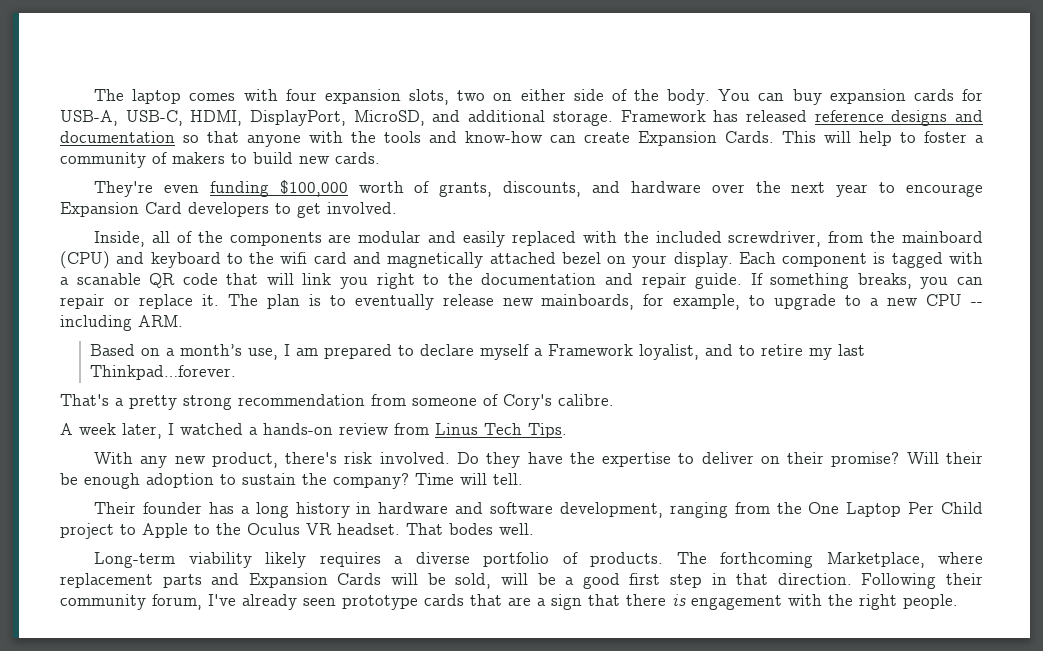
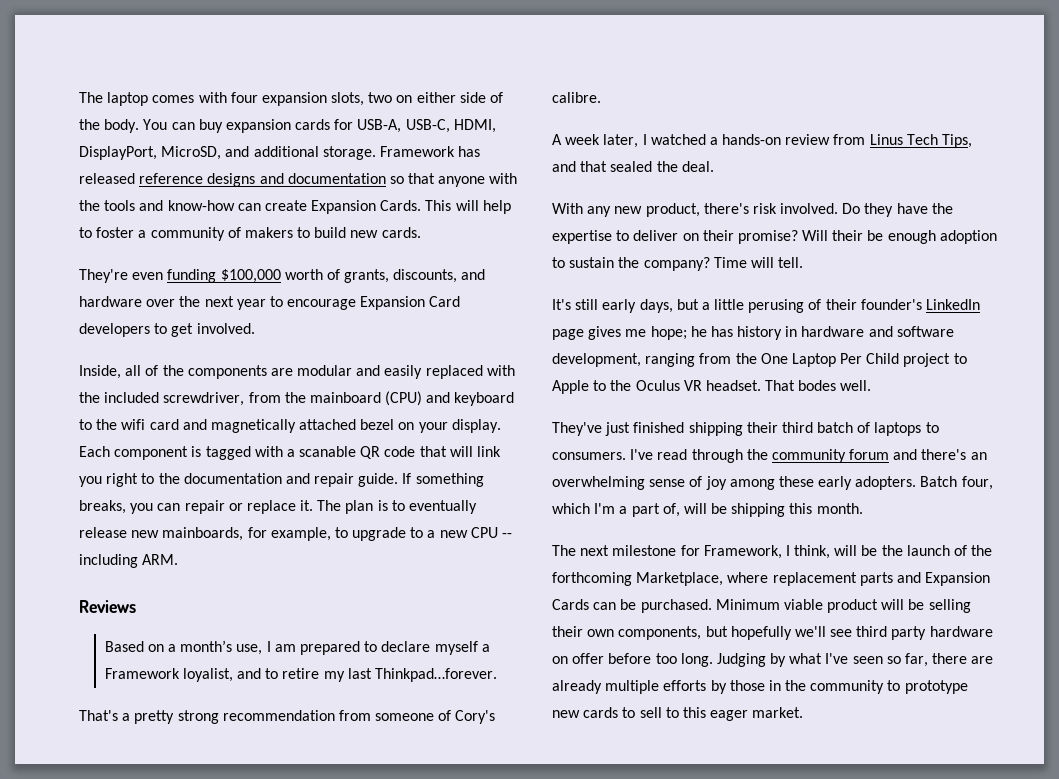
(183, 321) none -> [79,600,136,613] // Reviews
[528,423,567,438] Tips. -> [942,134,973,148] [552,161,714,172] Tips, and that sealed the deal.
[94,502,289,518] Their founder has a long -> [552,299,981,313] [552,326,733,340] It's still early days, but a little perusing of their founder's LinkedIn page gives me hope; he has
[94,552,707,568] Long-term viability likely requires a diverse portfolio of products. The -> [552,422,939,436] [552,449,987,463] [552,476,993,490] [552,503,863,517] [552,545,993,559] They've just finished shipping their third batch of laptops to consumers. I've read through the community forum and there's an overwhelming sense of joy among these early adopters. Batch four, which I'm a part of, will be shipping this month. // The next milestone for Framework, I think, will be the launch of the
[391,573,983,589] [60,594,958,610] will be sold, will be a good first step in that direction. Following their community forum, I've already seen prototype cards that are a sign that there is engagement with the right people. -> [593,599,971,613] [552,626,993,640] [552,653,994,667] [552,680,968,694] [552,707,804,721] can be purchased. Minimum viable product will be selling their own components, but hopefully we'll see third party hardware on offer before too long. Judging by what I've seen so far, there are already multiple efforts by those in the community to prototype new cards to sell to this eager market.

